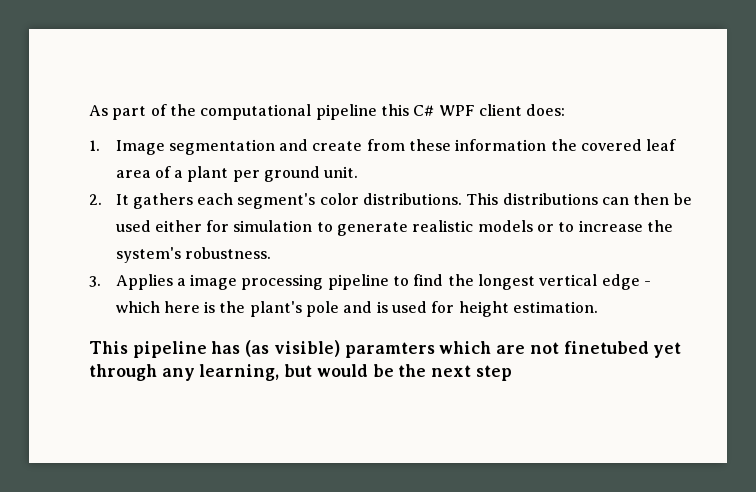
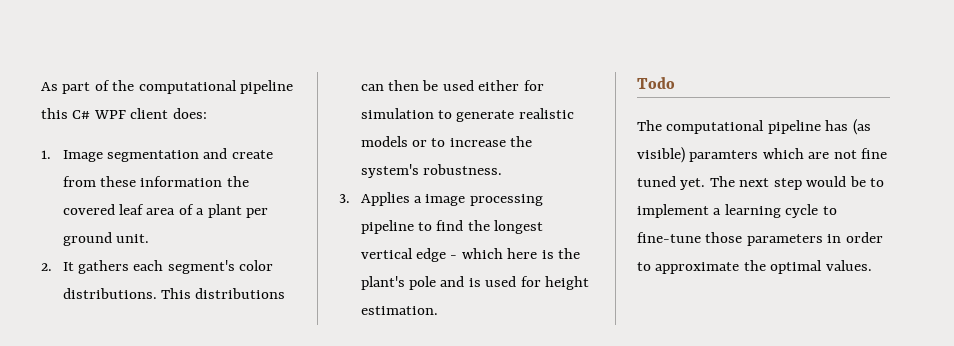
[89,341,128,354] This -> [637,77,675,89] [637,120,765,134] Todo // The computational
[563,341,682,358] [89,364,512,381] finetubed yet through any learning, but would be the next step -> [861,148,888,159] [637,176,885,190] [637,204,837,218] [637,232,883,246] [637,260,872,274] fine tuned yet. The next step would be to implement a learning cycle to fine-tune those parameters in order to approximate the optimal values.

